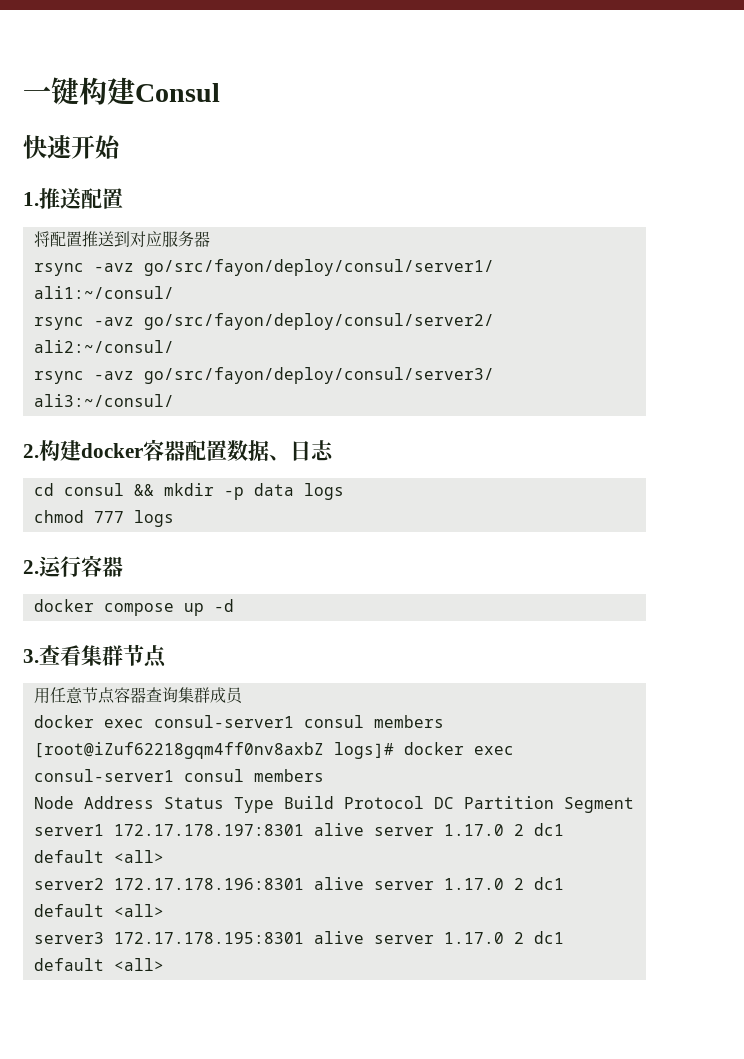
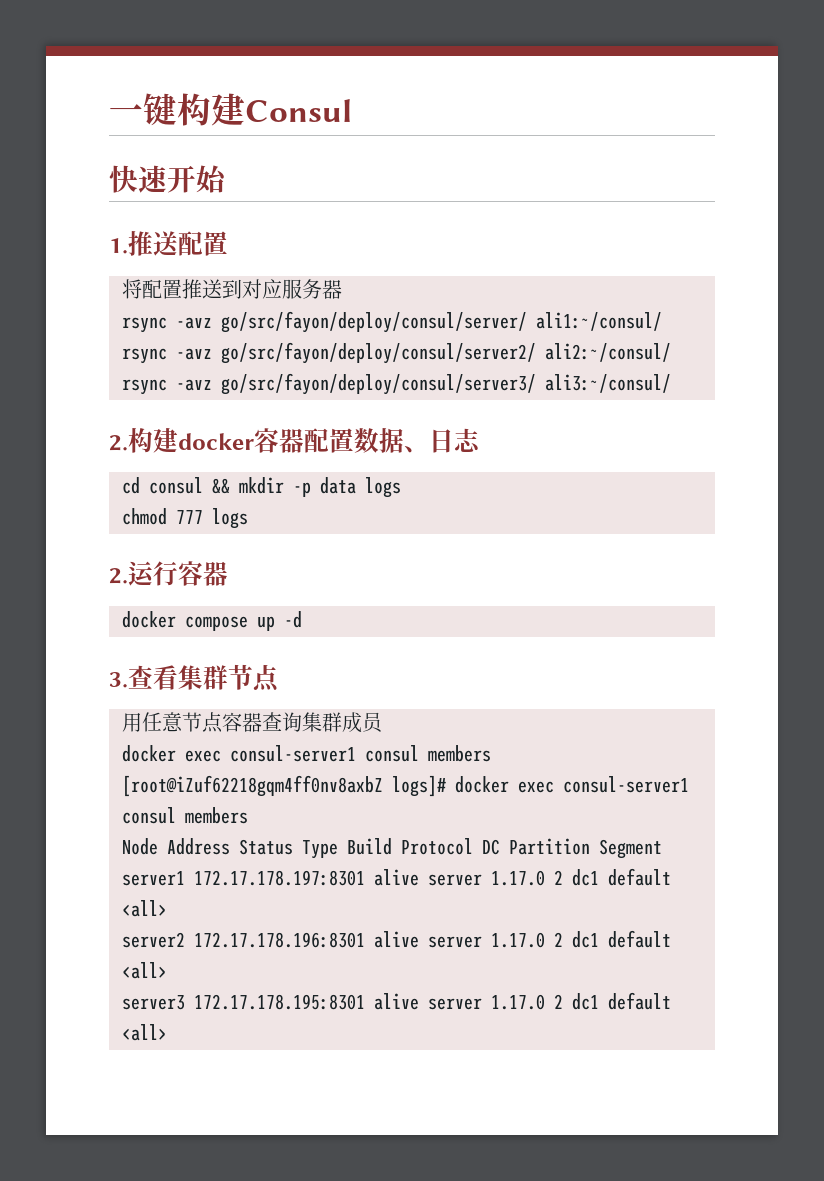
[143,259,494,276] go/src/fayon/deploy/consul/server1/ -> [220,311,527,333] go/src/fayon/deploy/consul/server/

